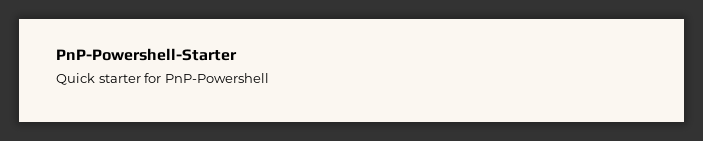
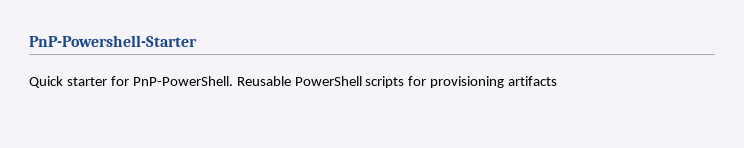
[164,73,269,83] PnP-Powershell -> [132,76,558,88] PnP-PowerShell. Reusable PowerShell scripts for provisioning artifacts

